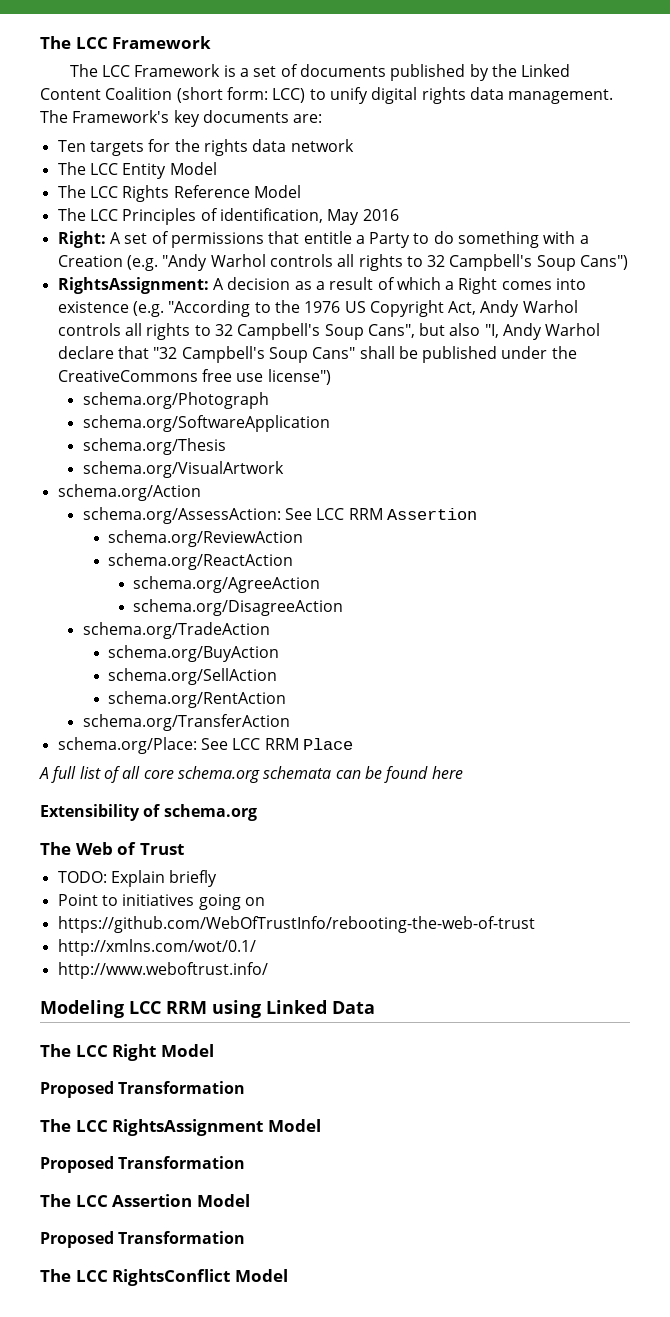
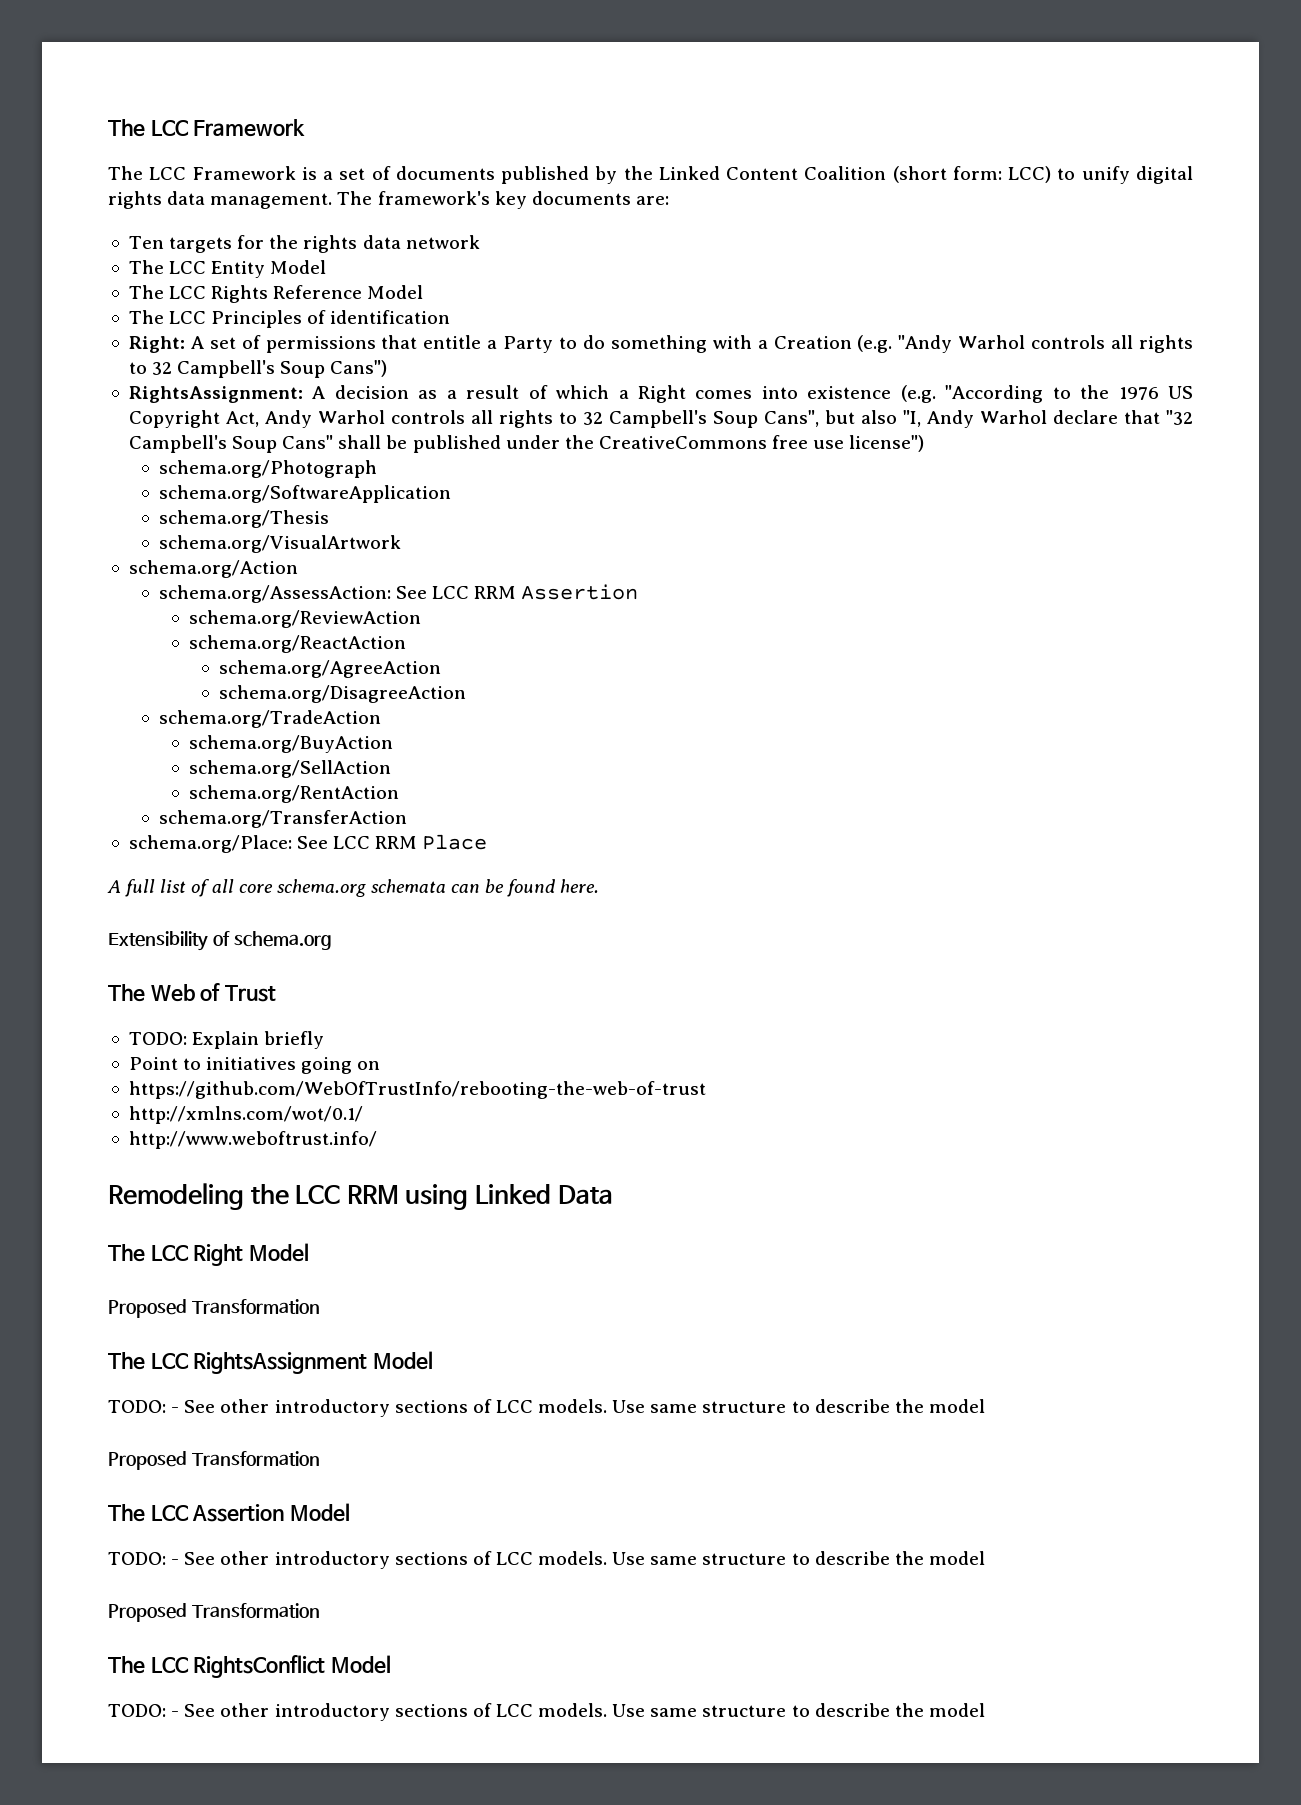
[72,110,170,123] Framework's -> [377,191,490,205] framework's
[219,208,399,225] identification, May 2016 -> [330,310,451,324] identification
[431,766,463,779] here -> [560,879,600,893] here.
[40,1000,124,1018] Modeling -> [108,1183,289,1210] Remodeling the
(321, 1125) none -> [108,1399,985,1417] // TODO: - See other introductory sections of LCC models. Use same structure to describe the model
(250, 1200) none -> [108,1551,985,1569] // TODO: - See other introductory sections of LCC models. Use same structure to describe the model
(288, 1275) none -> [108,1703,985,1721] // TODO: - See other introductory sections of LCC models. Use same structure to describe the model

